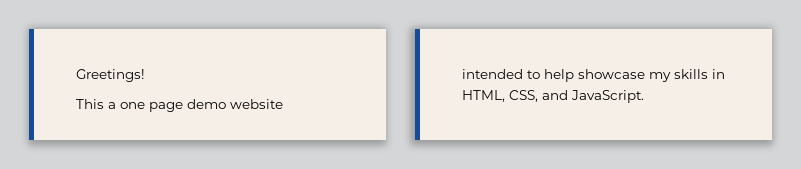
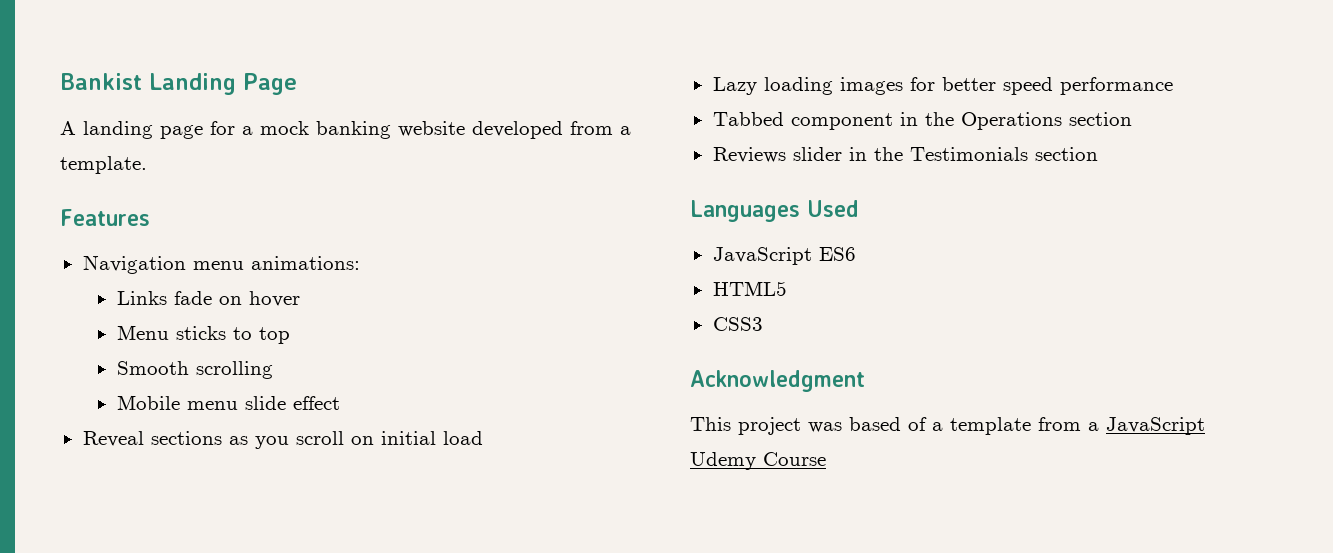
[76,69,145,82] [76,99,283,112] [462,69,725,82] [462,90,644,103] Greetings! // This a one page demo website intended to help showcase my skills in HTML, CSS, and JavaScript. -> [60,73,297,95] [60,121,631,139] [60,156,147,174] [60,209,150,226] [82,255,360,274] [116,291,300,307] [116,325,290,344] [116,361,273,379] [116,395,340,410] [82,431,483,449] [712,77,1173,95] [712,112,1132,130] [712,147,1098,163] [690,200,859,222] [712,247,856,265] [712,281,787,296] [712,317,763,331] [690,370,865,392] [690,417,1205,435] [690,452,826,470] Bankist Landing Page // A landing page for a mock banking website developed from a template. // Features // Navigation menu animations: // Links fade on hover // Menu sticks to top // Smooth scrolling // Mobile menu slide effect // Reveal sections as you scroll on initial load // Lazy loading images for better speed performance // Tabbed component in the Operations section // Reviews slider in the Testimonials section // Languages Used // JavaScript ES6 // HTML5 // CSS3 // Acknowledgment // This project was based of a template from a JavaScript Udemy Course

